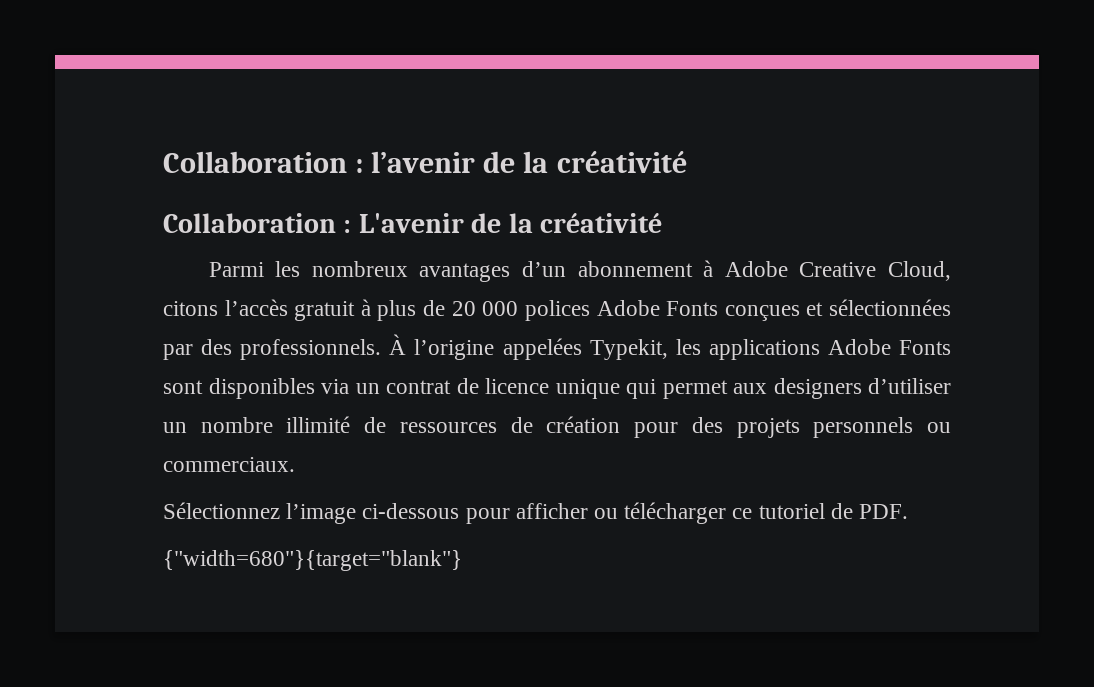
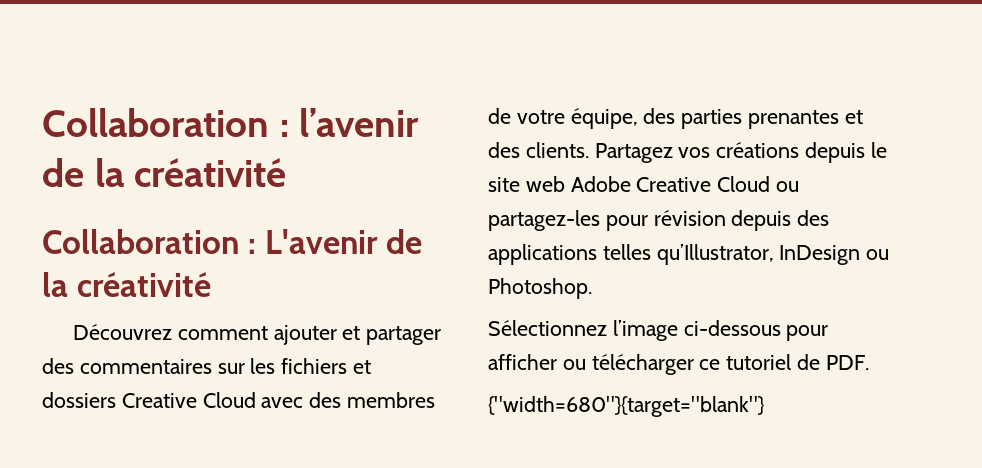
[208,260,951,282] [163,299,952,321] [163,334,952,360] [163,378,951,399] [163,416,952,438] [163,457,295,472] Parmi les nombreux avantages d’un abonnement à Adobe Creative Cloud, citons l’accès gratuit à plus de 20 000 polices Adobe Fonts conçues et sélectionnées par des professionnels. À l’origine appelées Typekit, les applications Adobe Fonts sont disponibles via un contrat de licence unique qui permet aux designers d’utiliser un nombre illimité de ressources de création pour des projets personnels ou commerciaux. -> [73,324,442,345] [42,358,372,374] [42,392,436,408] [488,108,863,129] [488,142,887,163] [488,176,800,192] [488,210,830,231] [488,244,890,265] [488,278,592,299] Découvrez comment ajouter et partager des commentaires sur les fichiers et dossiers Creative Cloud avec des membres de votre équipe, des parties prenantes et des clients. Partagez vos créations depuis le site web Adobe Creative Cloud ou partagez-les pour révision depuis des applications telles qu’Illustrator, InDesign ou Photoshop.

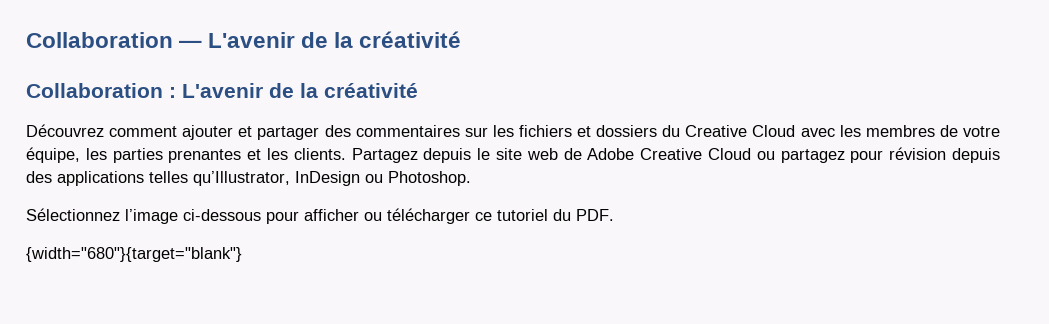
[42,108,420,137] Collaboration : l’avenir -> [26,32,296,48] Collaboration — L'avenir
(116, 400) none -> [662,125,681,137] du
[309,392,342,408] des -> [839,125,861,137] les
[643,108,676,124] des -> [85,148,107,160] les
[488,142,520,158] des -> [267,148,288,160] les
[678,142,800,158] vos créations -> (418, 155) none
(565, 184) none -> [563,148,582,160] de
[488,210,600,231] partagez-les -> [780,149,845,163] partagez
[797,354,821,370] de -> [553,209,571,221] du
[488,396,765,417] {"width=680"}{target="blank"} -> [26,247,242,262] {width="680"}{target="blank"}

